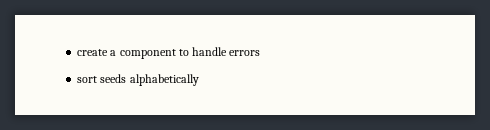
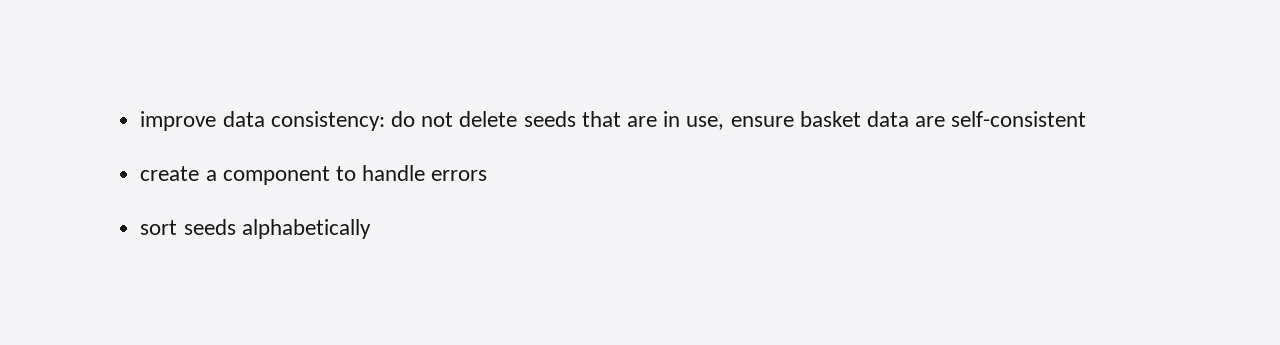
(77, 52) none -> [140,111,1087,131] improve data consistency: do not delete seeds that are in use, ensure basket data are self-consistent //

